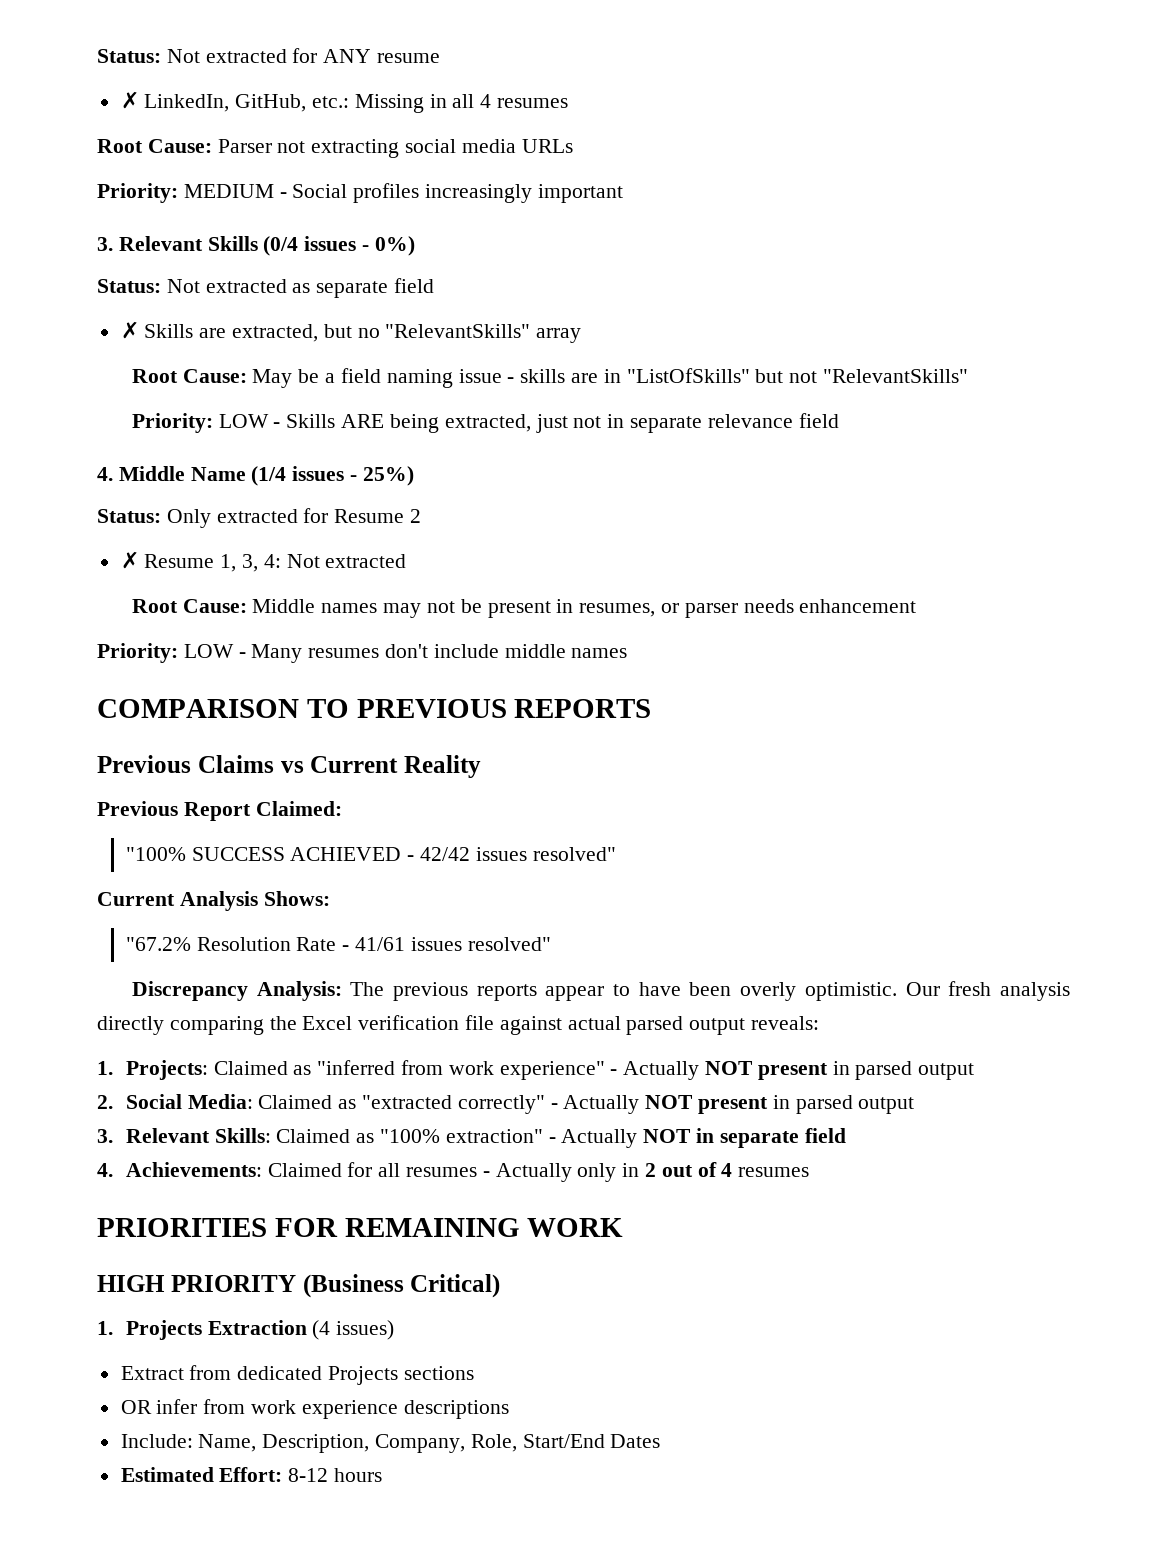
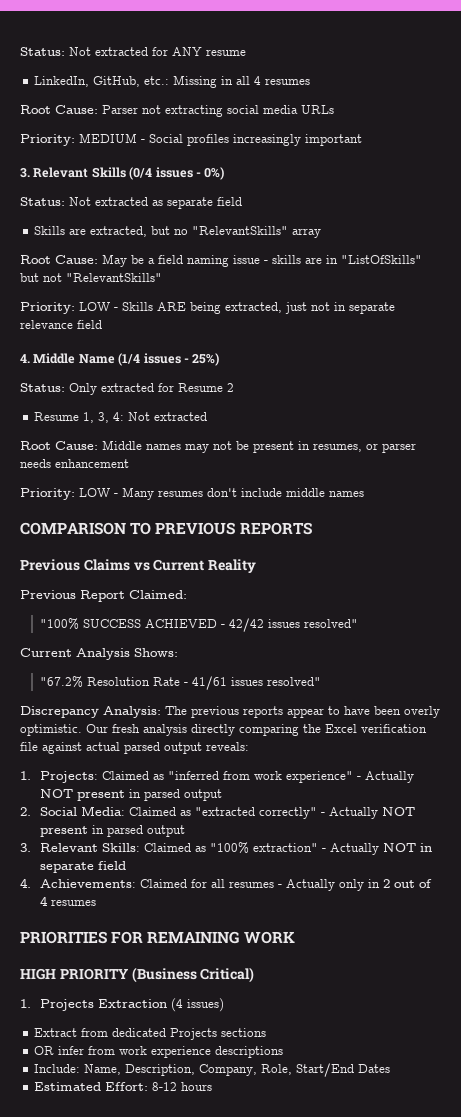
[120,91,139,109] ✗ -> (246, 52) none
[120,321,139,339] ✗ -> (242, 201) none
[120,551,139,569] ✗ -> (234, 387) none

